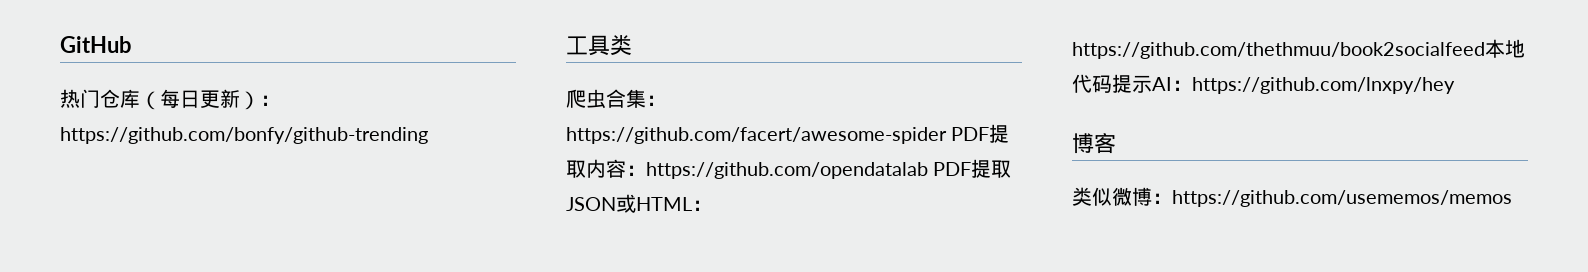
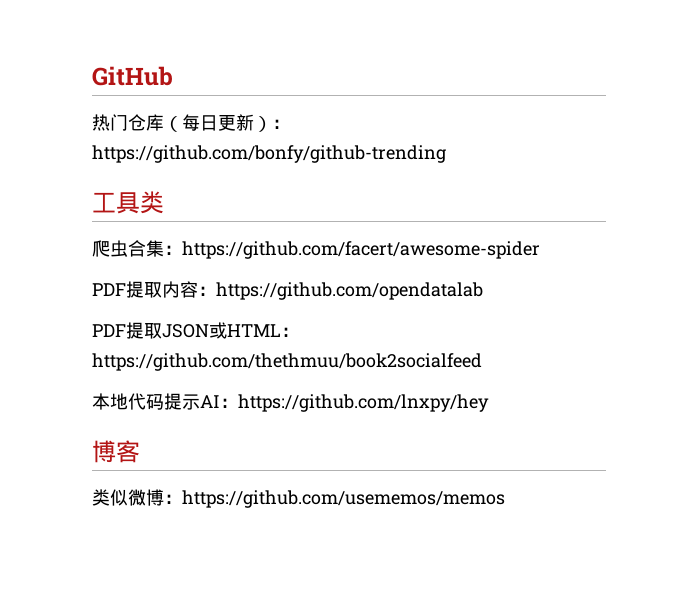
(947, 135) none -> (540, 250) //
(928, 170) none -> (483, 291) //
(1485, 50) none -> (482, 362) //

